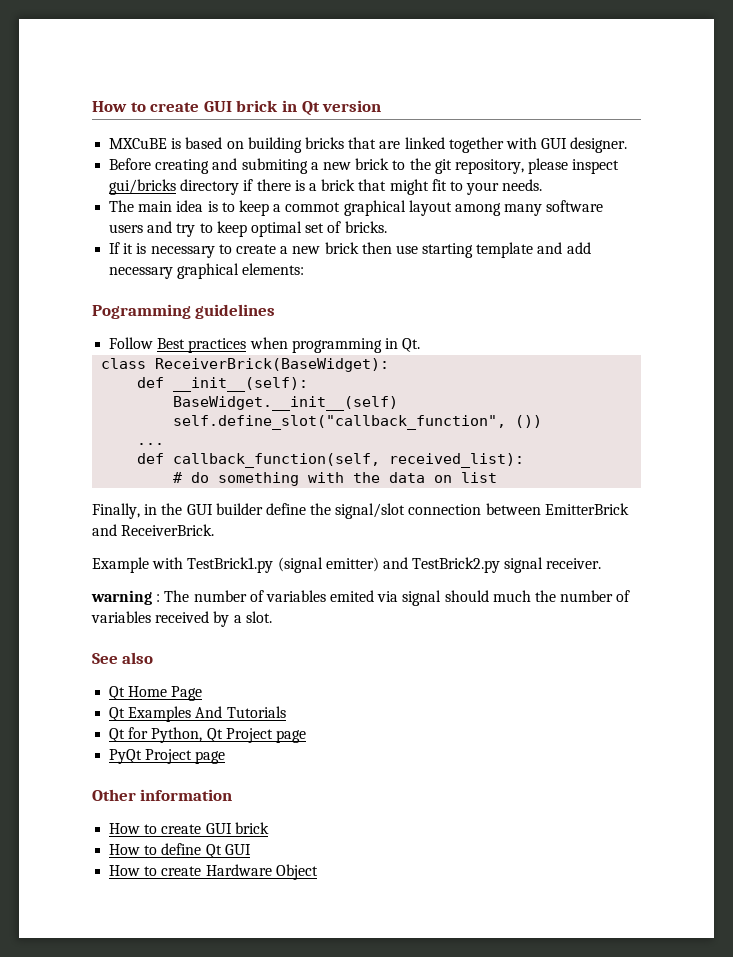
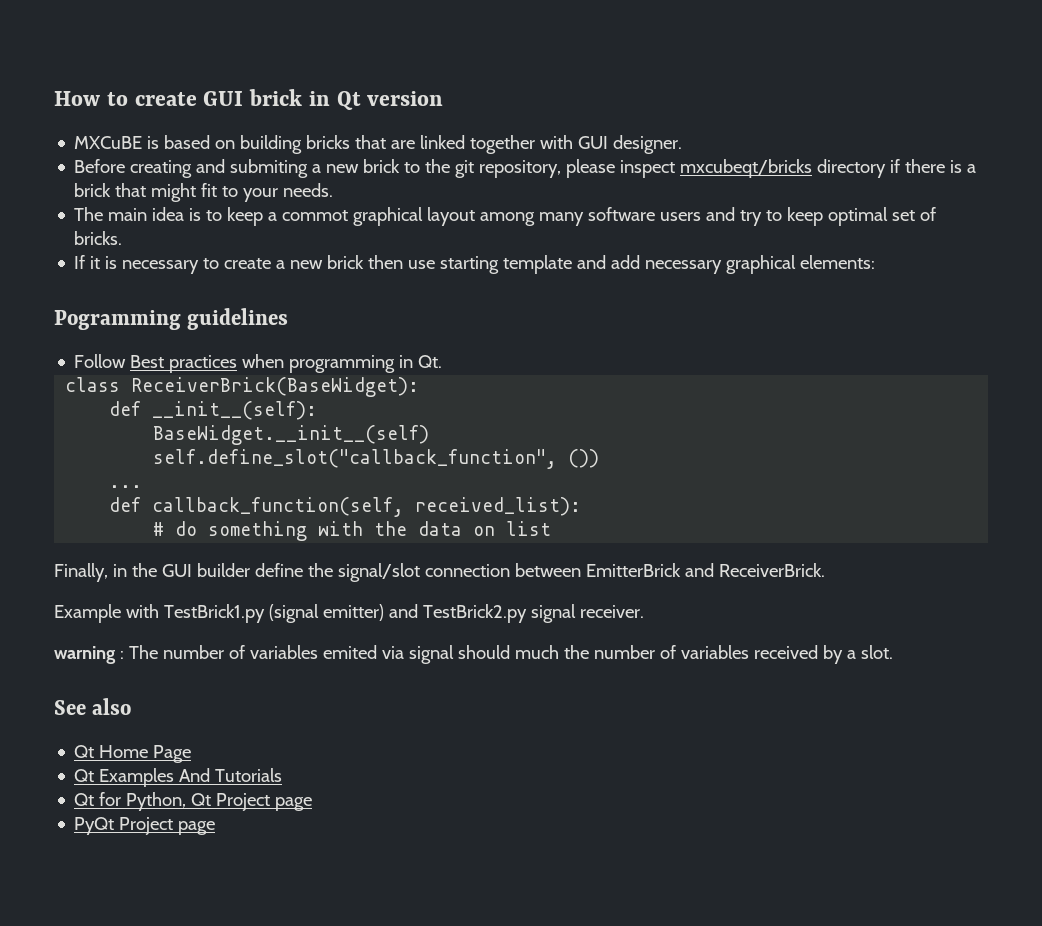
[109,179,177,195] gui/bricks -> [680,159,813,178] mxcubeqt/bricks
[92,789,233,801] [109,822,269,834] [109,843,251,858] [109,864,318,880] // Other information // How to create GUI brick // How to define Qt GUI // How to create Hardware Object -> (216, 828) none

